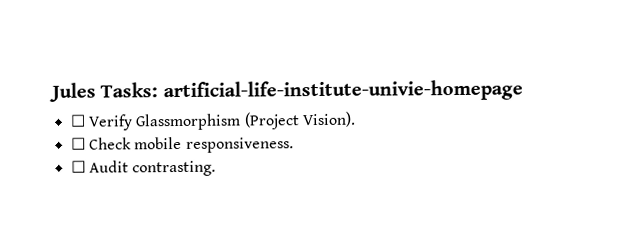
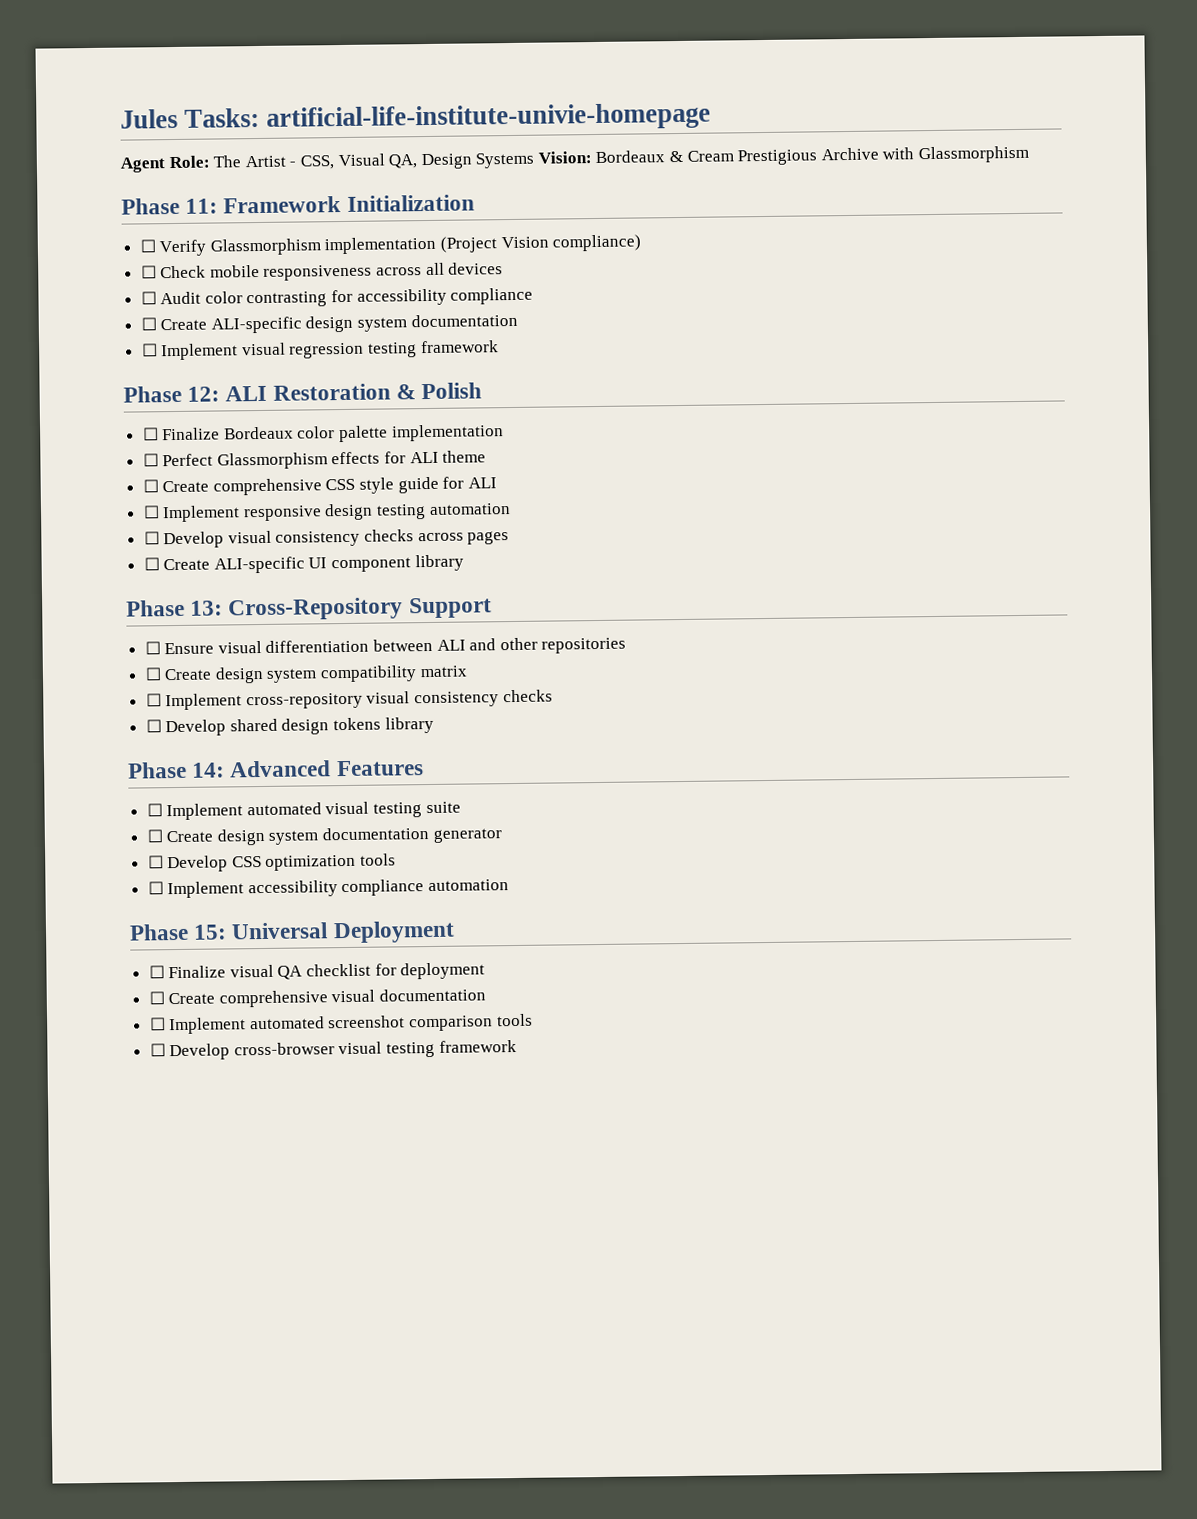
(523, 91) none -> [120,145,1030,173] [121,194,475,215] // Agent Role: The Artist - CSS, Visual QA, Design Systems Vision: Bordeaux & Cream Prestigious Archive with Glassmorphism // Phase 11: Framework Initialization
[243,111,356,130] (Project Vision). -> [324,234,642,255] implementation (Project Vision compliance)
[185,137,294,153] [70,160,217,177] responsiveness. // ☐ Audit contrasting. -> [263,262,504,281] [140,287,534,308] [140,313,518,334] [141,340,499,361] [123,382,483,403] [142,424,504,443] [142,450,487,470] [142,476,497,496] [142,503,511,523] [143,529,510,549] [143,554,464,574] [126,597,492,621] [144,637,627,655] [144,665,468,684] [145,689,553,711] [145,716,434,737] [128,760,424,779] [146,801,461,821] [146,827,502,846] [147,853,397,873] [147,879,510,899] [129,920,455,944] [148,962,486,980] [148,988,487,1008] [149,1013,533,1035] [149,1039,517,1061] responsiveness across all devices // ☐ Audit color contrasting for accessibility compliance // ☐ Create ALI-specific design system documentation // ☐ Implement visual regression testing framework // Phase 12: ALI Restoration & Polish // ☐ Finalize Bordeaux color palette implementation // ☐ Perfect Glassmorphism effects for ALI theme // ☐ Create comprehensive CSS style guide for ALI // ☐ Implement responsive design testing automation // ☐ Develop visual consistency checks across pages // ☐ Create ALI-specific UI component library // Phase 13: Cross-Repository Support // ☐ Ensure visual differentiation between ALI and other repositories // ☐ Create design system compatibility matrix // ☐ Implement cross-repository visual consistency checks // ☐ Develop shared design tokens library // Phase 14: Advanced Features // ☐ Implement automated visual testing suite // ☐ Create design system documentation generator // ☐ Develop CSS optimization tools // ☐ Implement accessibility compliance automation // Phase 15: Universal Deployment // ☐ Finalize visual QA checklist for deployment // ☐ Create comprehensive visual documentation // ☐ Implement automated screenshot comparison tools // ☐ Develop cross-browser visual testing framework

